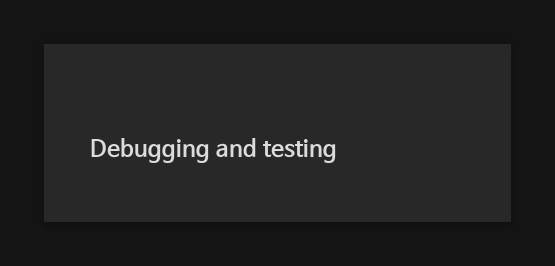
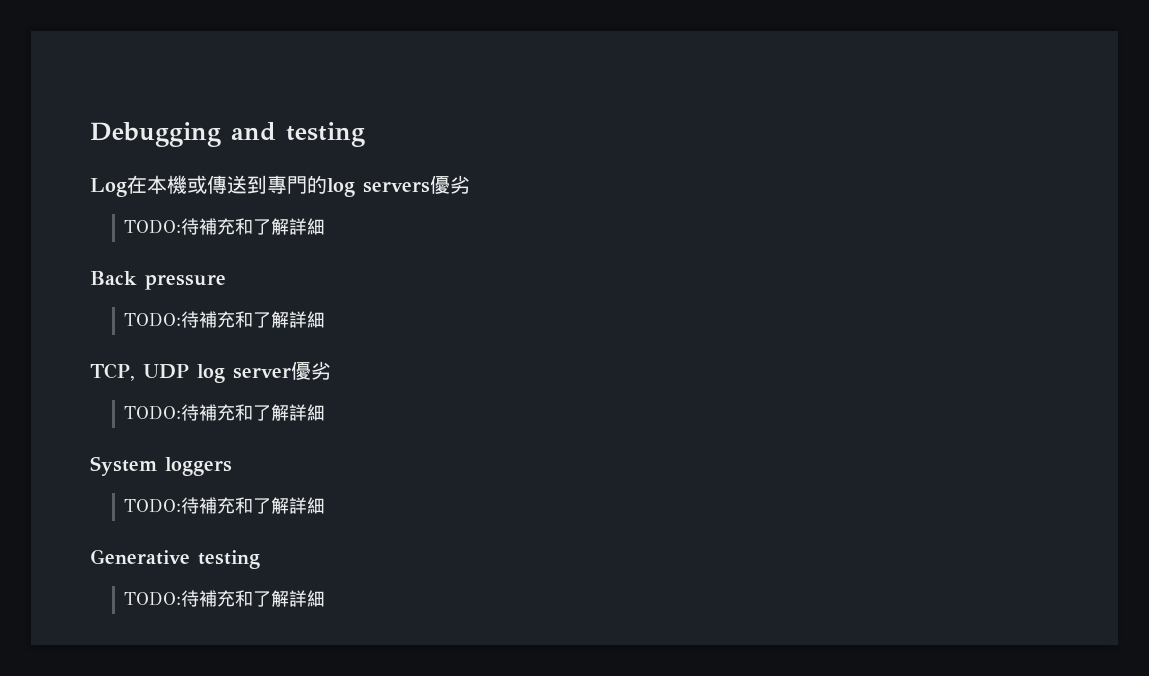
(338, 151) none -> [90,175,470,197] [124,218,326,235] [90,271,226,290] [124,311,326,328] [90,361,331,383] [124,404,326,421] [90,456,232,476] [124,497,326,514] [90,549,260,569] [124,590,326,607] // Log在本機或傳送到專門的log servers優劣 // TODO:待補充和了解詳細 // Back pressure // TODO:待補充和了解詳細 // TCP, UDP log server優劣 // TODO:待補充和了解詳細 // System loggers // TODO:待補充和了解詳細 // Generative testing // TODO:待補充和了解詳細

